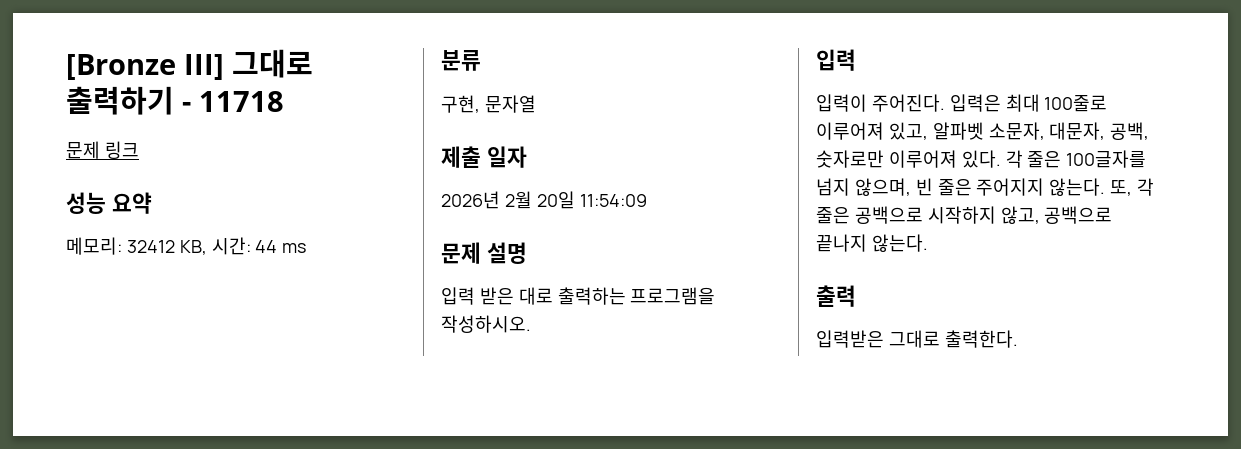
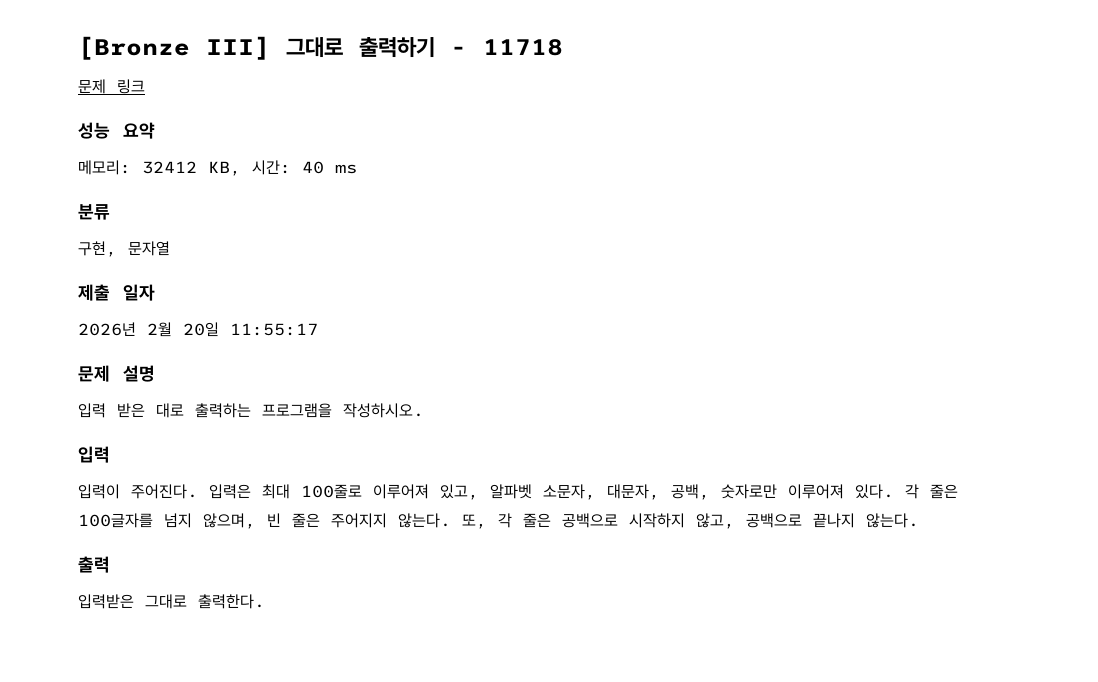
[255,240,278,253] 44 -> [302,161,324,174] 40
[579,194,647,207] 11:54:09 -> [230,323,318,336] 11:55:17

